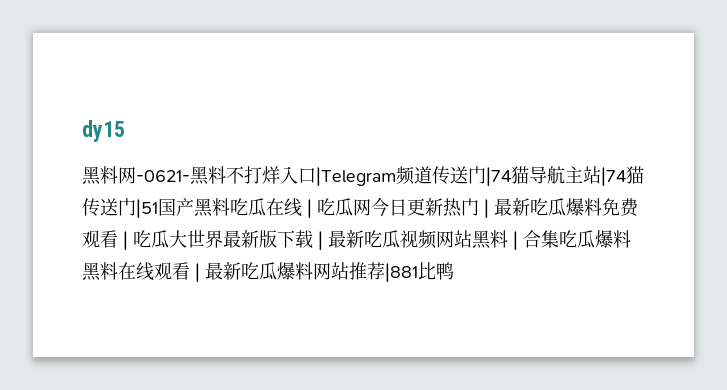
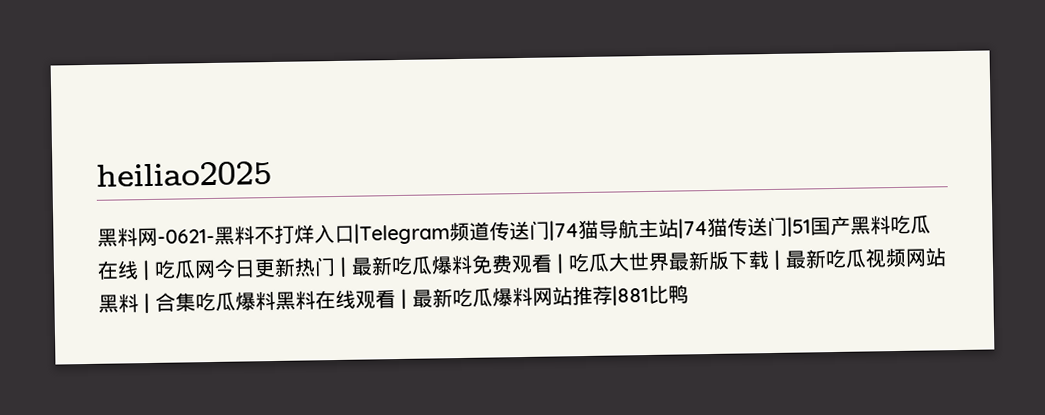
[82,120,125,142] dy15 -> [96,161,272,187] heiliao2025

